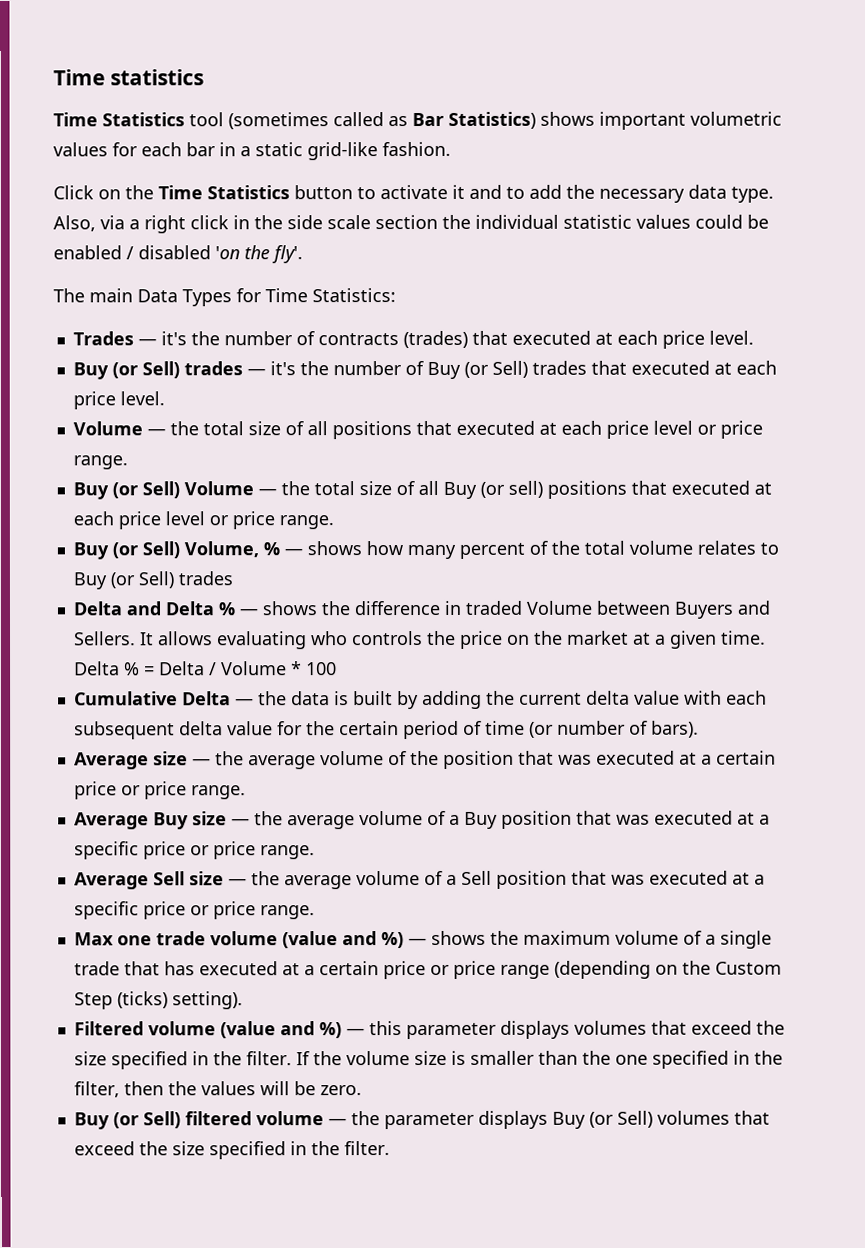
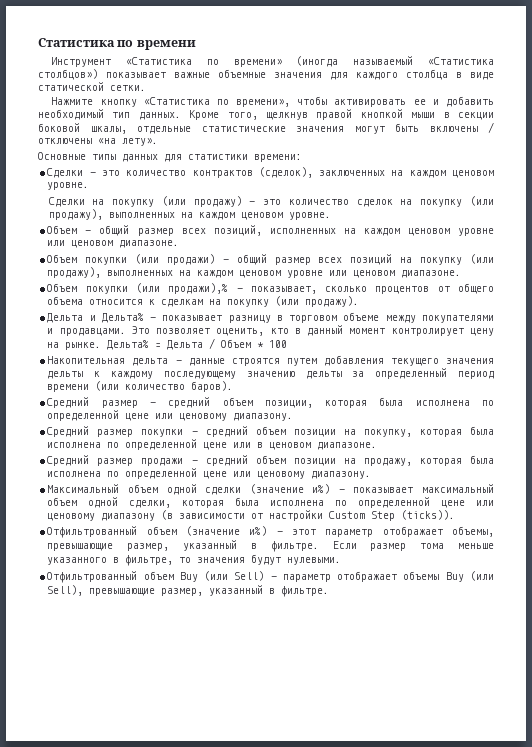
[53,69,204,86] [53,111,782,130] [53,141,451,161] [53,184,774,203] [53,214,769,234] [53,245,303,264] [53,288,396,307] [72,330,754,349] [72,360,777,380] [72,391,165,410] [72,420,763,440] [72,455,128,470] [72,480,772,500] [72,511,334,530] [72,540,779,560] [72,571,233,590] [72,600,770,619] [73,630,766,650] [73,661,337,676] [73,690,767,710] [73,720,699,740] [73,750,776,770] [73,781,246,800] [73,810,770,830] [73,841,315,860] [73,870,765,890] [73,901,315,920] [73,930,772,949] [73,960,782,980] [73,991,243,1010] [73,1020,785,1040] [73,1050,783,1070] [73,1081,362,1098] [73,1110,770,1130] [73,1141,390,1160] Time statistics // Time Statistics tool (sometimes called as Bar Statistics) shows important volumetric values for each bar in a static grid-like fashion. // Click on the Time Statistics button to activate it and to add the necessary data type. Also, via a right click in the side scale section the individual statistic values could be enabled / disabled 'on the fly'. // The main Data Types for Time Statistics: // Trades — it's the number of contracts (trades) that executed at each price level. // Buy (or Sell) trades — it's the number of Buy (or Sell) trades that executed at each price level. // Volume — the total size of all positions that executed at each price level or price range. // Buy (or Sell) Volume — the total size of all Buy (or sell) positions that executed at each price level or price range. // Buy (or Sell) Volume, % — shows how many percent of the total volume relates to Buy (or Sell) trades // Delta and Delta % — shows the difference in traded Volume between Buyers and Sellers. It allows evaluating who controls the price on the market at a given time. Delta % = Delta / Volume * 100 // Cumulative Delta — the data is built by adding the current delta value with each subsequent delta value for the certain period of time (or number of bars). // Average size — the average volume of the position that was executed at a certain price or price range. // Average Buy size — the average volume of a Buy position that was executed at a specific price or price range. // Average Sell size — the average volume of a Sell position that was executed at a specific price or price range. // Max one trade volume (value and %) — shows the maximum volume of a single trade that has executed at a certain price or price range (depending on the Custom Step (ticks) setting). // Filtered volume (value and %) — this parameter displays volumes that exceed the size specified in the filter. If the volume size is smaller than the one specified in the filter, then the values will be zero. // Buy (or Sell) filtered volume — the parameter displays Buy (or Sell) volumes that exceed the size specified in the filter. -> [38,38,196,50] [51,56,494,67] [38,69,494,80] [38,82,146,91] [51,96,494,107] [38,109,494,120] [38,122,494,134] [38,138,158,146] [38,152,302,162] [47,167,494,178] [47,182,90,190] [48,196,494,207] [48,209,331,220] [47,225,494,236] [47,240,180,248] [47,254,494,265] [47,267,462,278] [47,283,494,294] [47,296,360,307] [47,312,494,323] [47,325,494,336] [47,338,288,350] [47,355,495,366] [47,368,495,379] [47,381,234,392] [47,397,494,408] [47,410,294,421] [47,426,494,437] [47,439,378,450] [47,455,494,466] [47,468,372,479] [47,484,495,495] [47,497,494,508] [47,510,456,521] [47,526,495,538] [47,540,495,552] [47,554,342,566] [47,571,494,583] [47,585,330,597] Статистика по времени // Инструмент «Статистика по времени» (иногда называемый «Статистика столбцов») показывает важные объемные значения для каждого столбца в виде статической сетки. // Нажмите кнопку «Статистика по времени», чтобы активировать ее и добавить необходимый тип данных. Кроме того, щелкнув правой кнопкой мыши в секции боковой шкалы, отдельные статистические значения могут быть включены / отключены «на лету». // Основные типы данных для статистики времени: // Сделки - это количество контрактов (сделок), заключенных на каждом ценовом уровне. // Сделки на покупку (или продажу) - это количество сделок на покупку (или продажу), выполненных на каждом ценовом уровне. // Объем - общий размер всех позиций, исполненных на каждом ценовом уровне или ценовом диапазоне. // Объем покупки (или продажи) - общий размер всех позиций на покупку (или продажу), выполненных на каждом ценовом уровне или ценовом диапазоне. // Объем покупки (или продажи),% - показывает, сколько процентов от общего объема относится к сделкам на покупку (или продажу). // Дельта и Дельта% - показывает разницу в торговом объеме между покупателями и продавцами. Это позволяет оценить, кто в данный момент контролирует цену на рынке. Дельта% = Дельта / Объем * 100 // Накопительная дельта - данные строятся путем добавления текущего значения дельты к каждому последующему значению дельты за определенный период времени (или количество баров). // Средний размер - средний объем позиции, которая была исполнена по определенной цене или ценовому диапазону. // Средний размер покупки - средний объем позиции на покупку, которая была исполнена по определенной цене или в ценовом диапазоне. // Средний размер продажи - средний объем позиции на продажу, которая была исполнена по определенной цене или ценовому диапазону. // Максимальный объем одной сделки (значение и%) - показывает максимальный объем одной сделки, которая была исполнена по определенной цене или ценовому диапазону (в зависимости от настройки Custom Step (ticks)). // Отфильтрованный объем (значение и%) - этот параметр отображает объемы, превышающие размер, указанный в фильтре. Если размер тома меньше указанного в фильтре, то значения будут нулевыми. // Отфильтрованный объем Buy (или Sell) - параметр отображает объемы Buy (или Sell), превышающие размер, указанный в фильтре.

